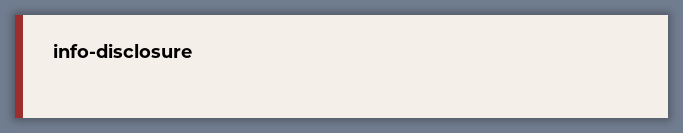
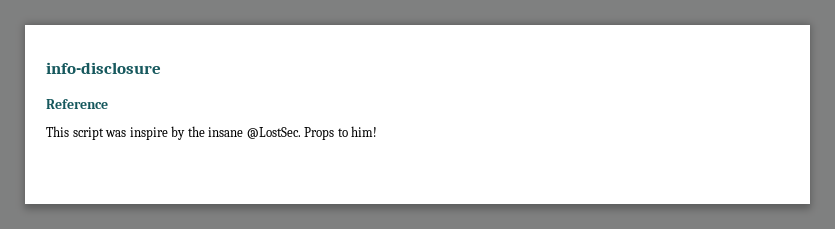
(192, 50) none -> [46,99,108,109] [46,126,378,140] // Reference // This script was inspire by the insane @LostSec. Props to him!

